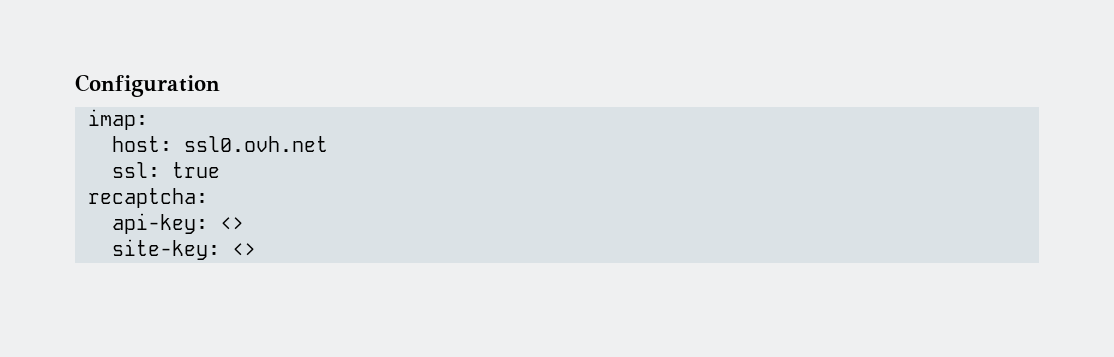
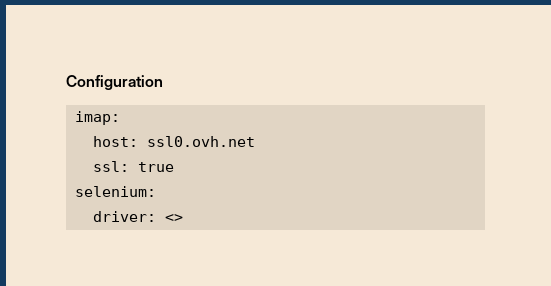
[87,188,208,208] [111,213,244,234] [111,239,256,260] recaptcha: // api-key: <> // site-key: <> -> [74,186,156,197] [92,211,183,222] selenium: // driver: <>

